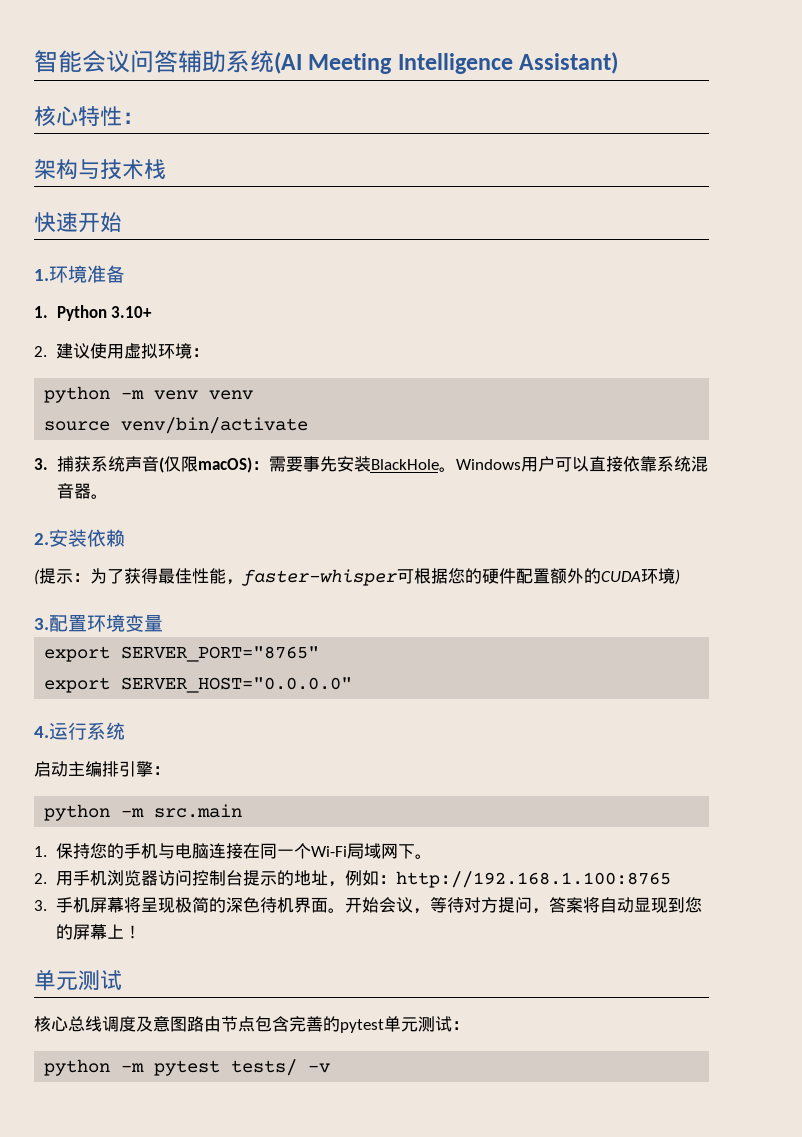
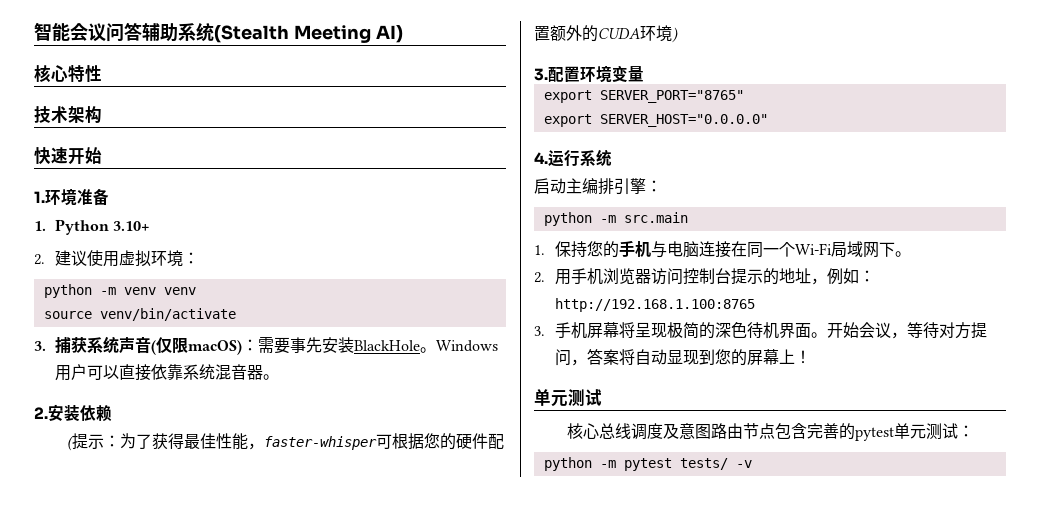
[274,52,619,74] (AI Meeting Intelligence Assistant) -> [214,25,403,43] (Stealth Meeting AI)
[122,112,144,124] ： // -> [34,106,68,123] // 技术
[78,159,166,180] 与技术栈 -> (102, 114) none

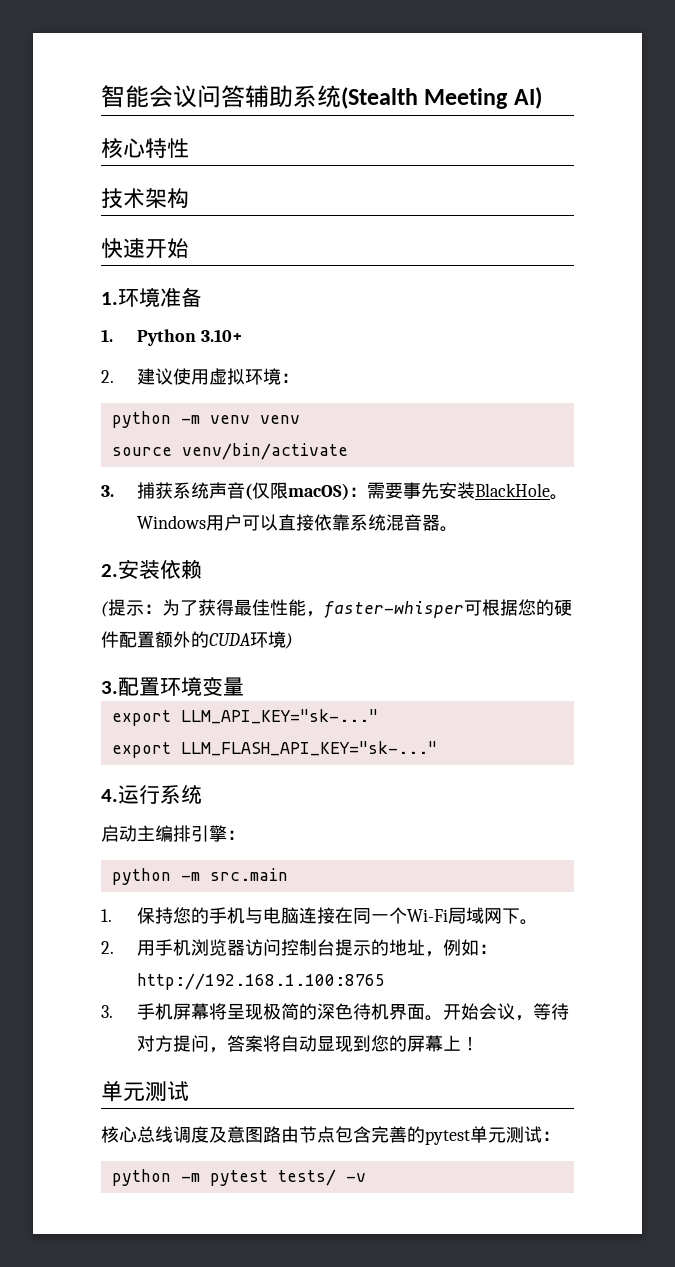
[599,90,744,103] [543,114,768,127] SERVER_PORT="8765" // export SERVER_HOST="0.0.0.0" -> [180,709,378,724] [111,741,437,758] LLM_API_KEY="sk-..." // export LLM_FLASH_API_KEY="sk-..."

